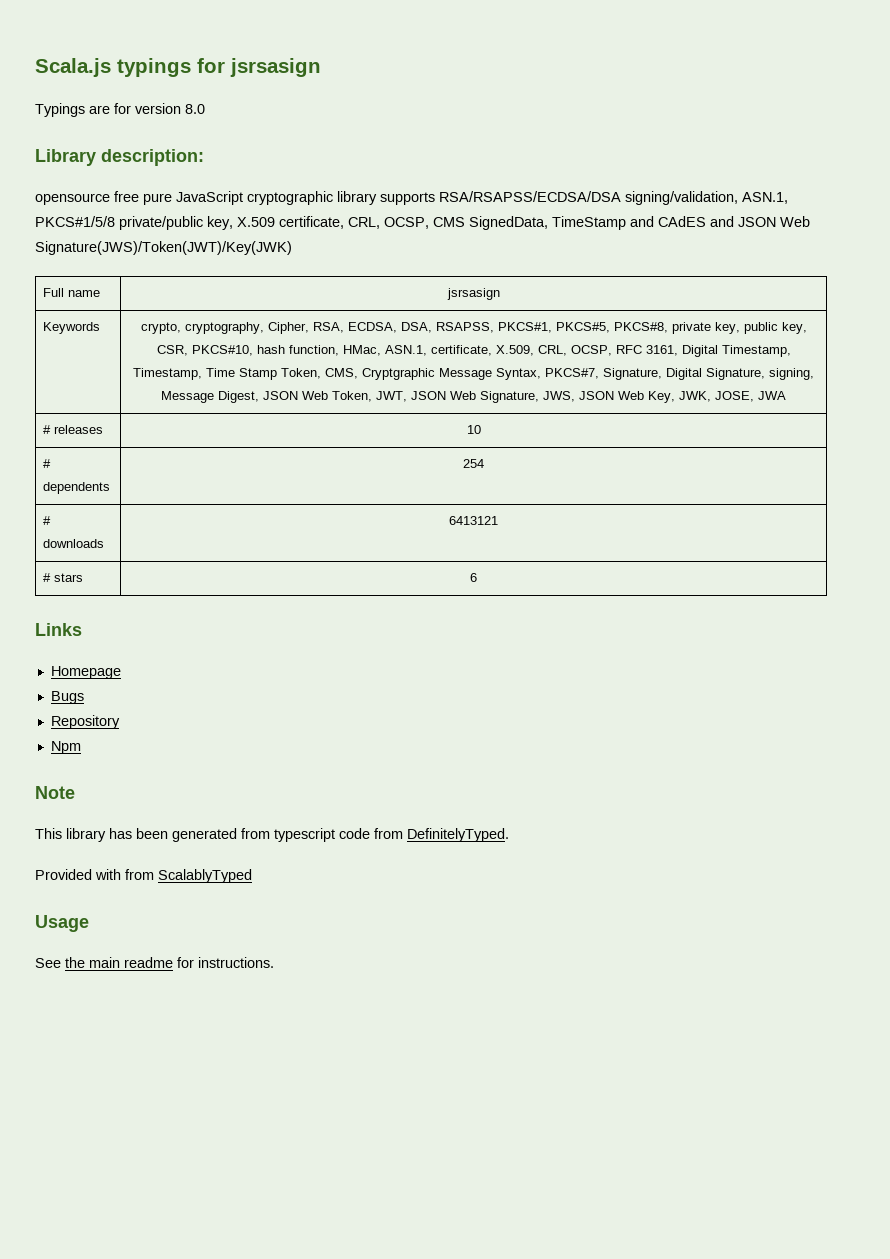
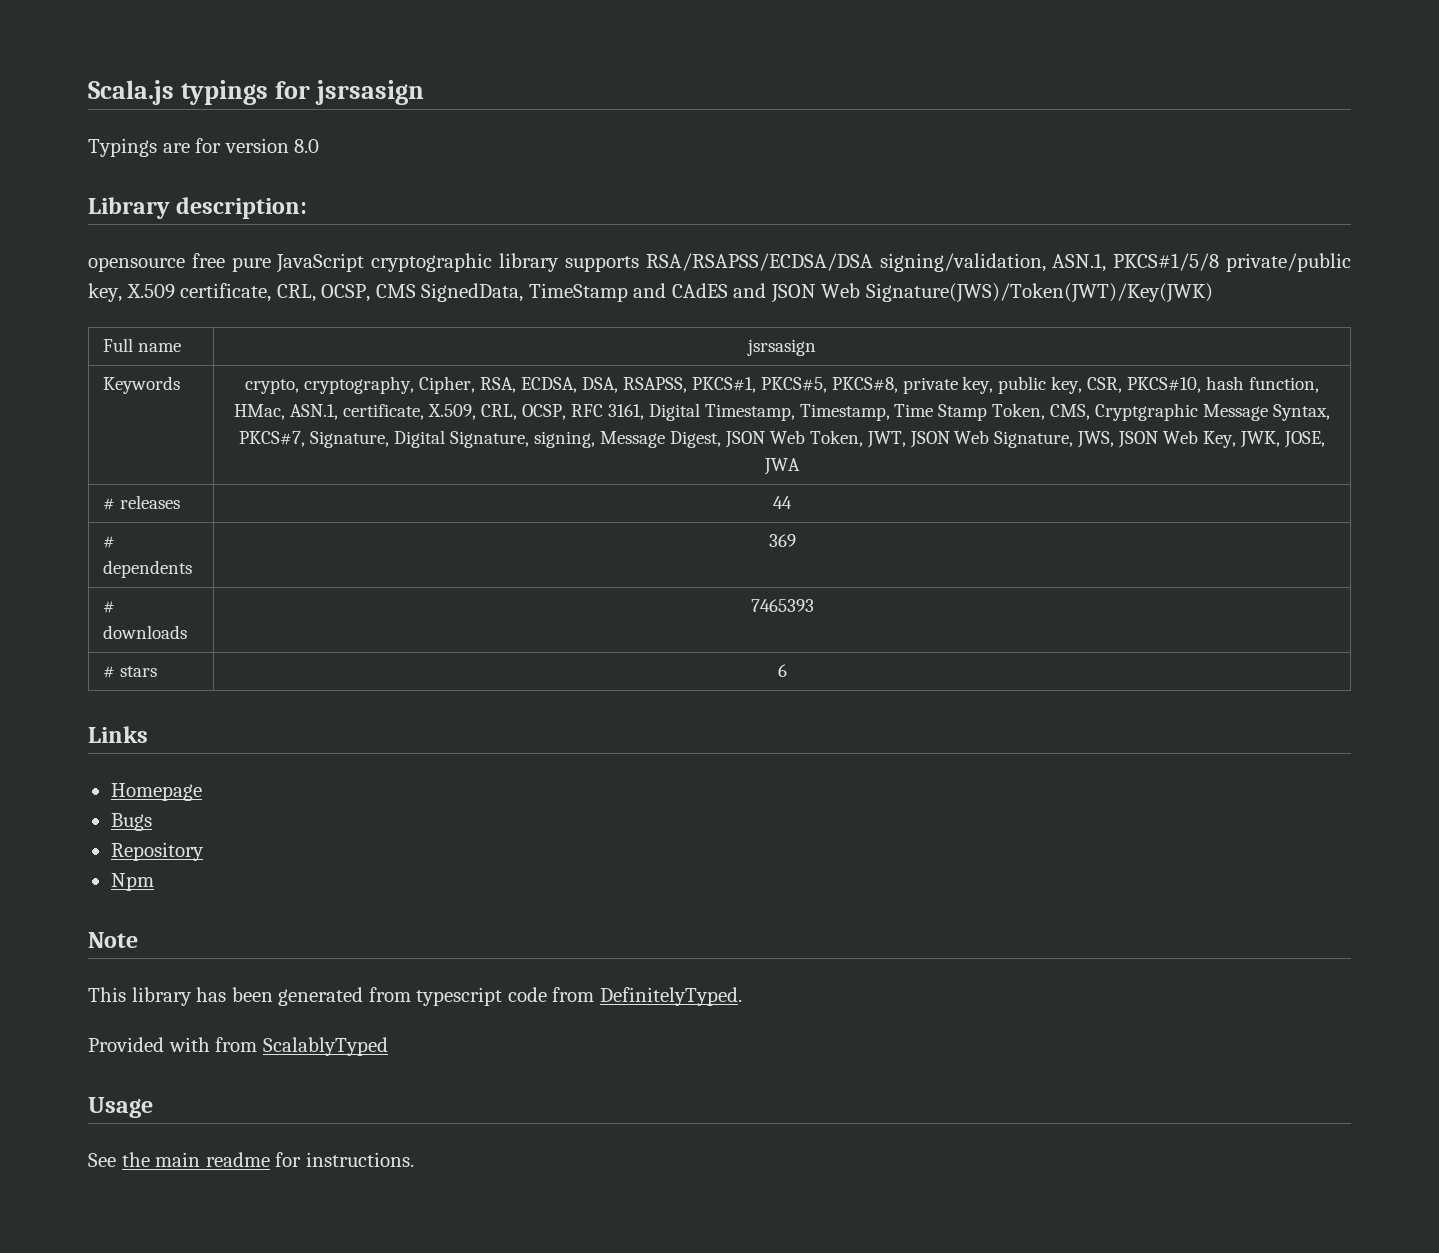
[466,425,481,434] 10 -> [773,496,792,509] 44
[463,459,484,468] 254 -> [768,534,796,547] 369
[449,516,498,525] 6413121 -> [750,599,814,612] 7465393

